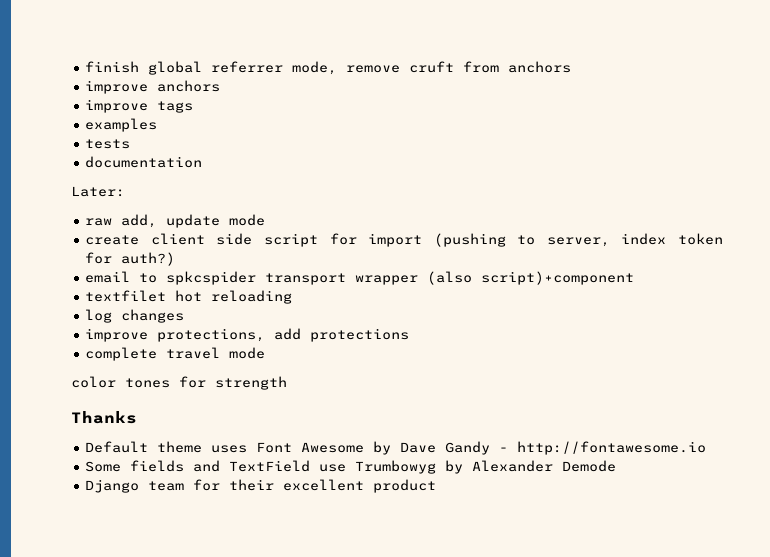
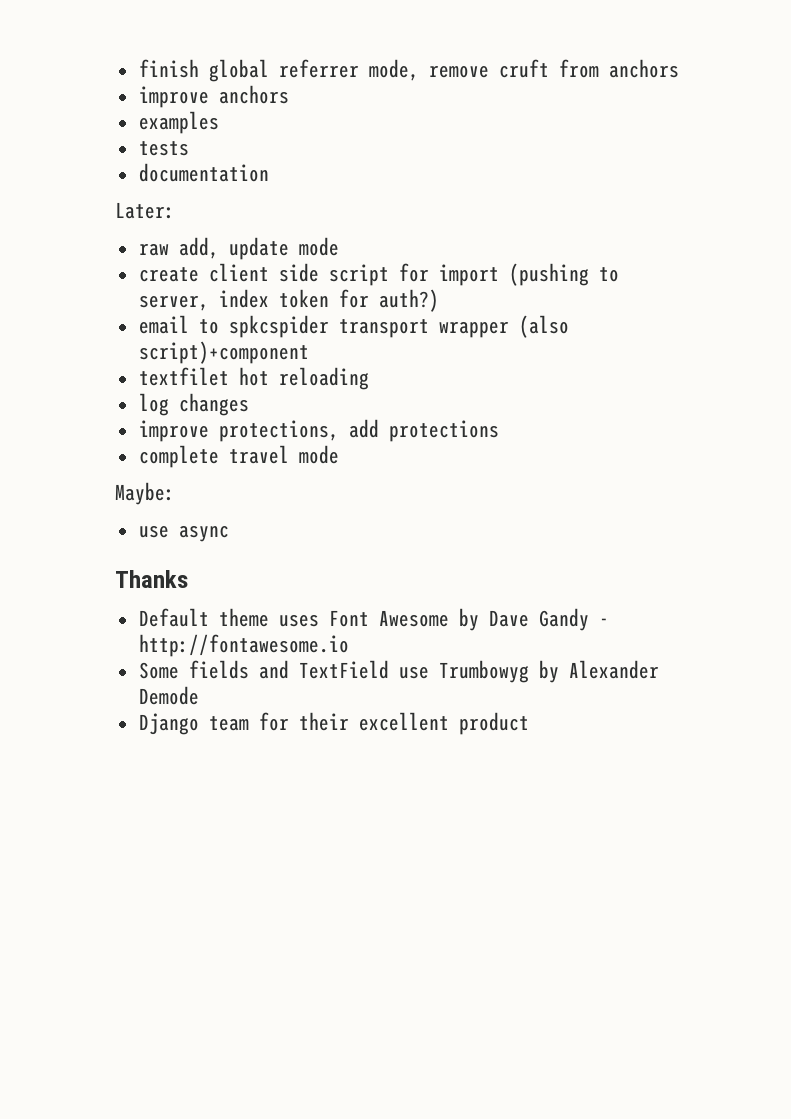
[85,99,194,113] // improve tags -> (289, 94) none
[71,376,287,390] color tones for strength -> [115,482,175,505] [138,525,229,542] Maybe: // use async

